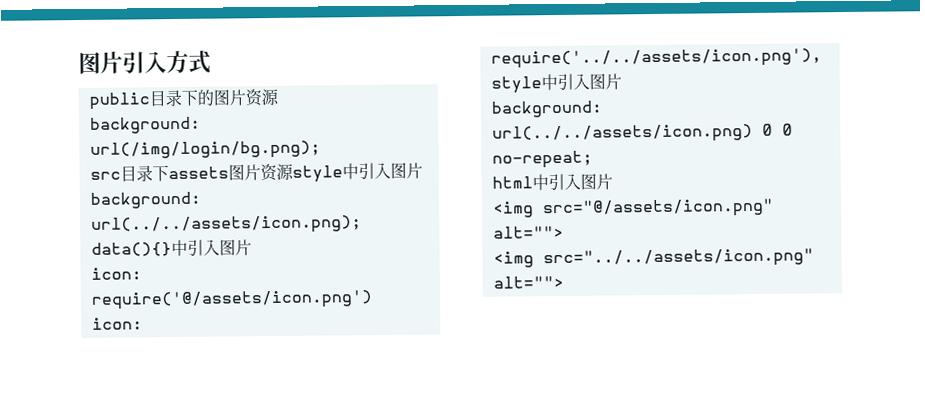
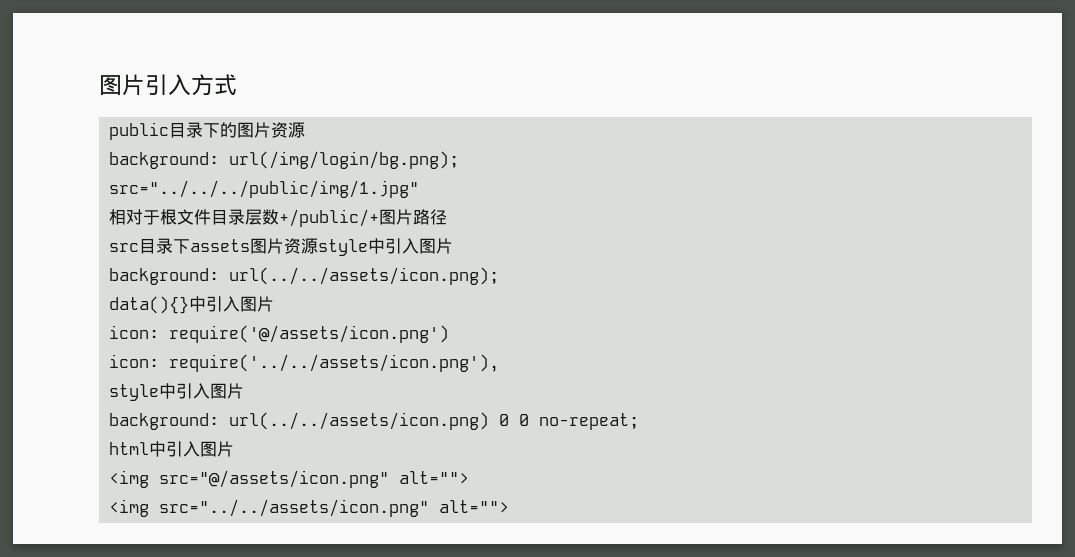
(321, 150) none -> [109,180,420,198] [109,209,448,227] // src="../../../public/img/1.jpg" // 相对于根文件目录层数+/public/+图片路径

